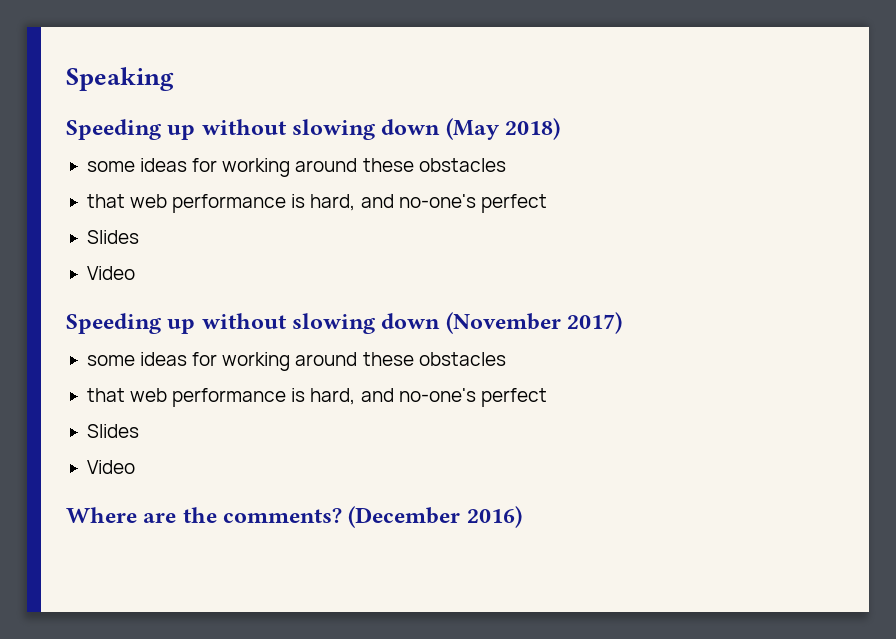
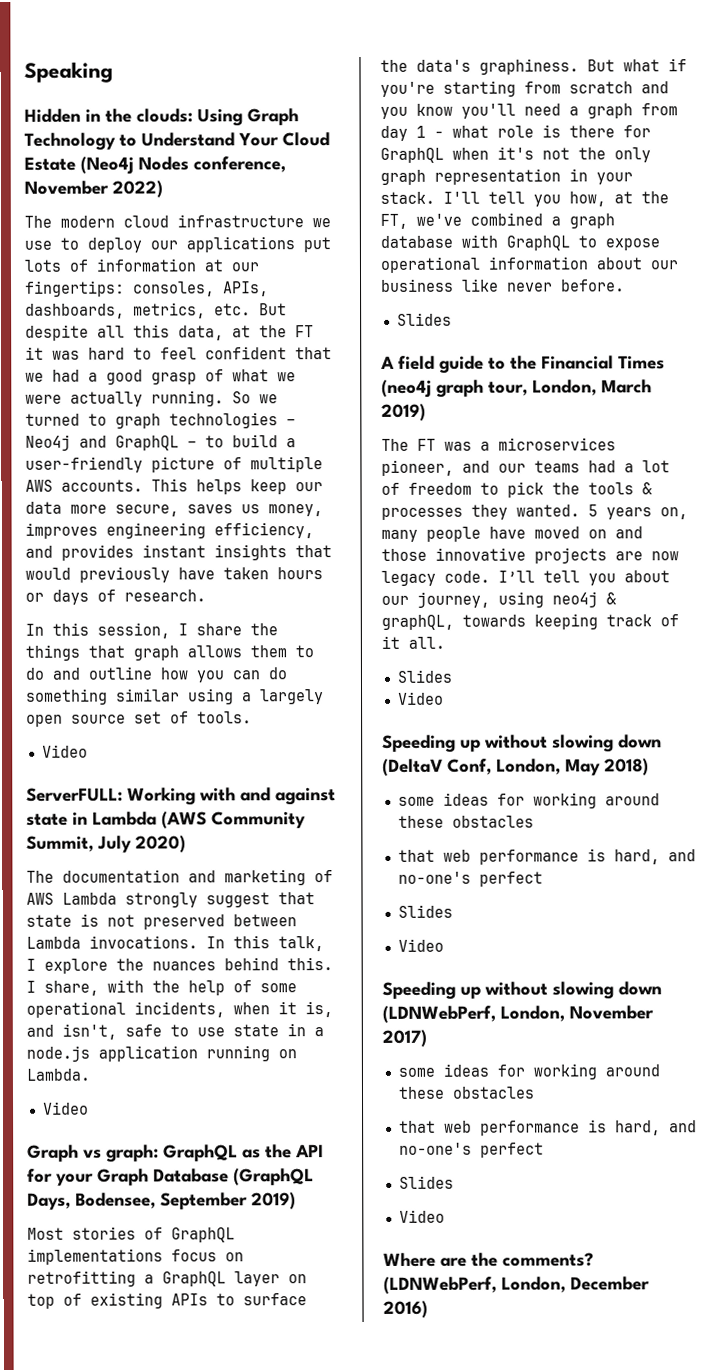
[66,118,500,140] // Speeding up without slowing down (May -> [24,108,299,127] [24,132,330,151] [24,156,286,175] [24,180,163,198] [24,214,331,228] [24,236,331,253] [24,258,259,272] [25,280,269,297] [25,302,287,319] [25,324,314,341] [25,346,332,360] [25,369,296,385] [25,390,278,407] [25,412,296,429] [25,434,296,451] [25,456,323,473] [25,478,323,495] [25,501,323,517] [25,522,314,539] [25,544,332,561] [25,566,323,583] [25,589,206,605] [25,622,278,639] [25,644,314,661] [25,666,287,683] [26,688,324,705] [26,711,252,727] [41,744,88,758] [26,787,336,806] [26,811,306,829] [26,835,186,853] [26,869,333,886] [26,892,315,908] [26,913,297,930] [26,935,324,952] [26,957,333,974] [26,979,297,996] [26,1001,333,1018] [26,1023,324,1040] [26,1045,297,1062] [26,1068,90,1081] [42,1101,89,1115] [27,1144,324,1163] [27,1168,314,1186] [27,1192,296,1210] [27,1226,235,1243] [27,1248,244,1265] [27,1270,307,1287] [27,1292,307,1309] [380,58,687,75] [380,80,669,97] [380,103,678,119] [380,124,651,141] [380,146,651,163] [380,168,633,185] [380,191,669,207] [380,212,615,229] [380,234,660,251] [380,256,678,273] [381,278,625,292] [396,312,452,326] [380,355,665,374] [381,379,652,398] [381,403,426,421] [381,437,616,451] [381,459,670,476] [381,481,653,498] [381,504,688,520] [381,526,643,542] [381,547,679,564] [381,570,670,586] [381,591,617,608] [381,613,679,630] [381,635,445,649] [396,669,452,683] [397,691,444,705] [382,734,662,753] [382,758,601,776] // Hidden in the clouds: Using Graph Technology to Understand Your Cloud Estate (Neo4j Nodes conference, November 2022) // The modern cloud infrastructure we use to deploy our applications put lots of information at our fingertips: consoles, APIs, dashboards, metrics, etc. But despite all this data, at the FT it was hard to feel confident that we had a good grasp of what we were actually running. So we turned to graph technologies – Neo4j and GraphQL – to build a user-friendly picture of multiple AWS accounts. This helps keep our data more secure, saves us money, improves engineering efficiency, and provides instant insights that would previously have taken hours or days of research. // In this session, I share the things that graph allows them to do and outline how you can do something similar using a largely open source set of tools. // Video // ServerFULL: Working with and against state in Lambda (AWS Community Summit, July 2020) // The documentation and marketing of AWS Lambda strongly suggest that state is not preserved between Lambda invocations. In this talk, I explore the nuances behind this. I share, with the help of some operational incidents, when it is, and isn't, safe to use state in a node.js application running on Lambda. // Video // Graph vs graph: GraphQL as the API for your Graph Database (GraphQL Days, Bodensee, September 2019) // Most stories of GraphQL implementations focus on retrofitting a GraphQL layer on top of existing APIs to surface the data's graphiness. But what if you're starting from scratch and you know you'll need a graph from day 1 - what role is there for GraphQL when it's not the only graph representation in your stack. I'll tell you how, at the FT, we've combined a graph database with GraphQL to expose operational information about our business like never before. // Slides // A field guide to the Financial Times (neo4j graph tour, London, March 2019) // The FT was a microservices pioneer, and our teams had a lot of freedom to pick the tools & processes they wanted. 5 years on, many people have moved on and those innovative projects are now legacy code. I’ll tell you about our journey, using neo4j & graphQL, towards keeping track of it all. // Slides // Video // Speeding up without slowing down (DeltaV Conf, London, May
[445,312,561,334] (November -> [382,1005,654,1023] (LDNWebPerf, London, November
[348,506,461,528] (December -> [383,1276,650,1294] (LDNWebPerf, London, December

